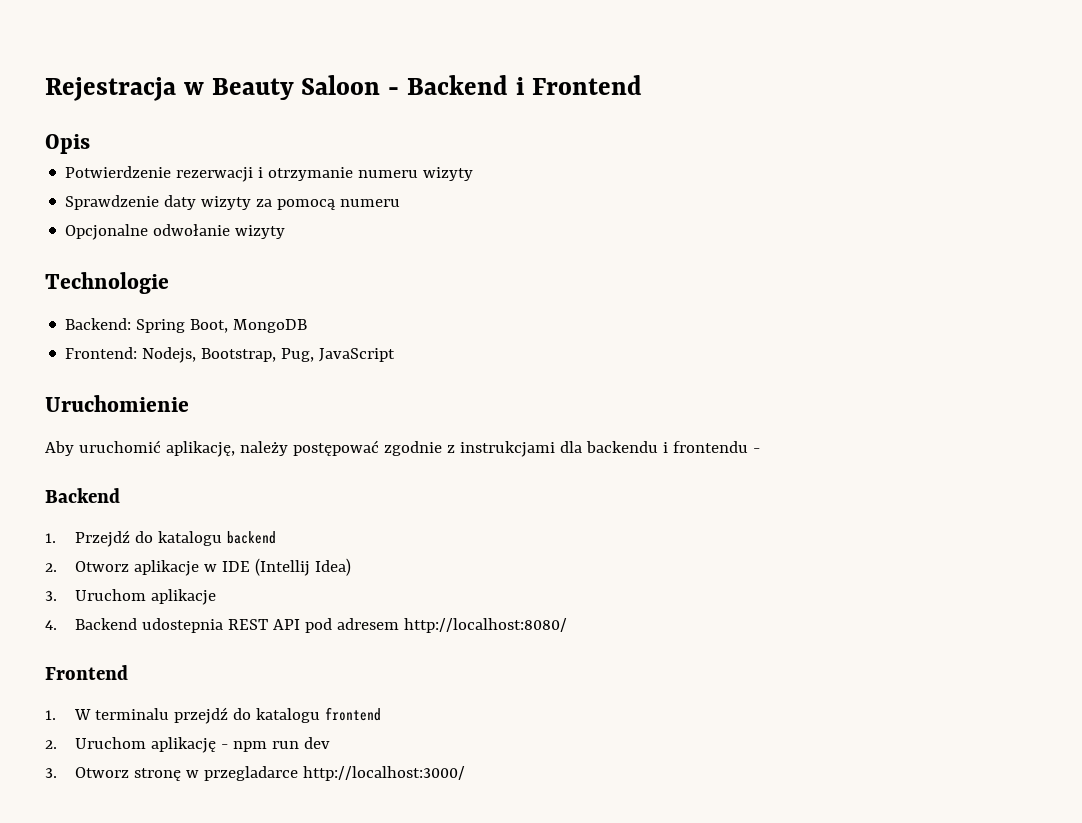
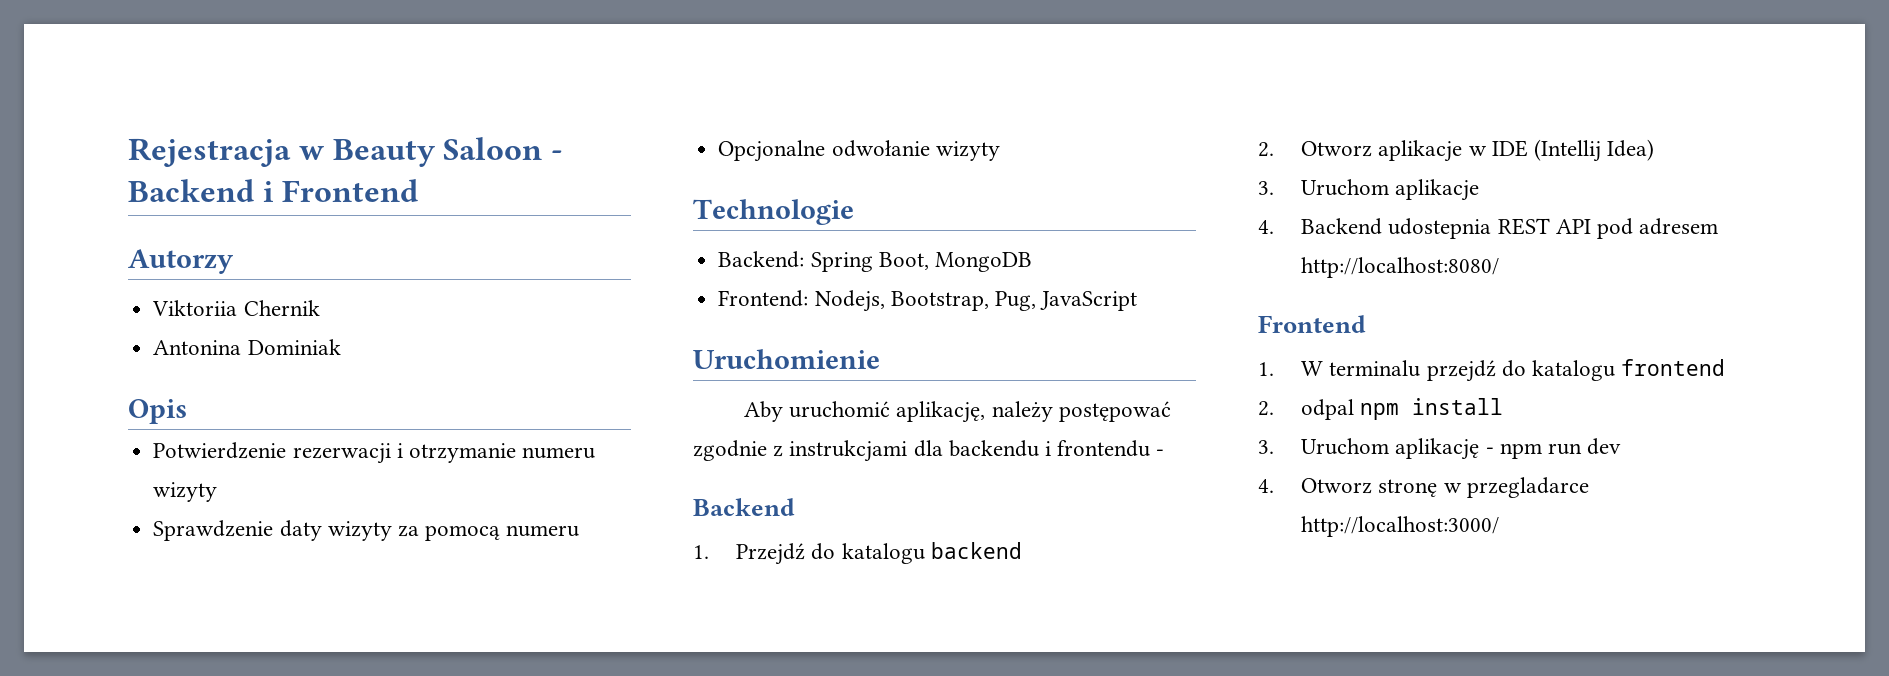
(642, 85) none -> [128,249,234,274] [152,300,320,316] [153,339,341,355] // Autorzy // Viktoriia Chernik // Antonina Dominiak
(57, 744) none -> [1301,398,1504,420] [1258,440,1274,454] odpal npm install // 3.
[45,768,57,778] 3. -> [1258,479,1274,493] 4.

